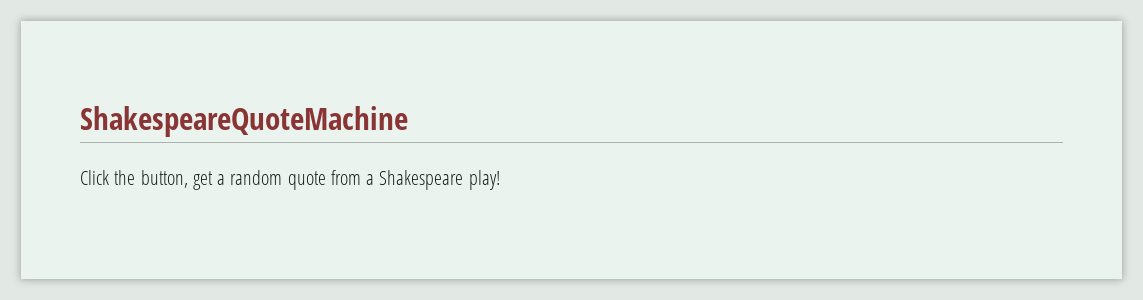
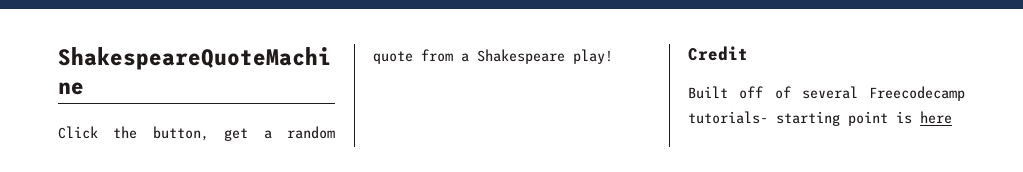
(500, 180) none -> [688,46,748,61] [688,86,965,101] [688,111,952,126] // Credit // Built off of several Freecodecamp tutorials- starting point is here

